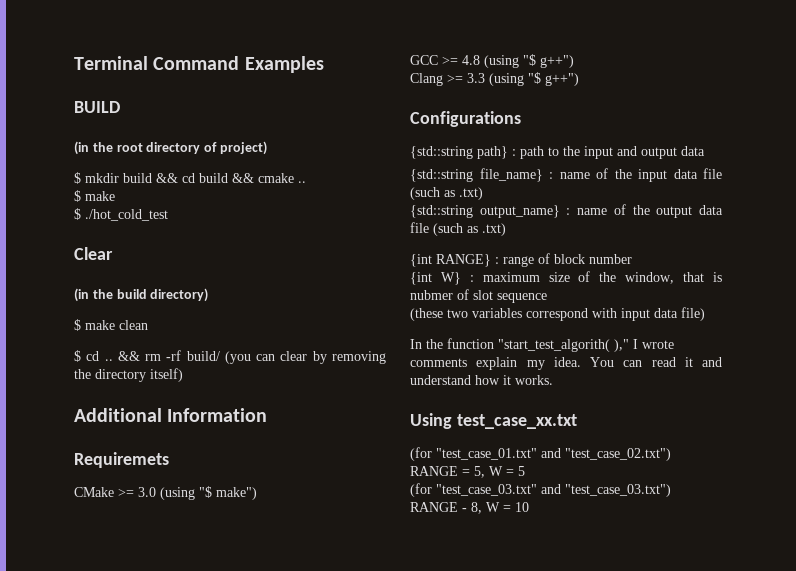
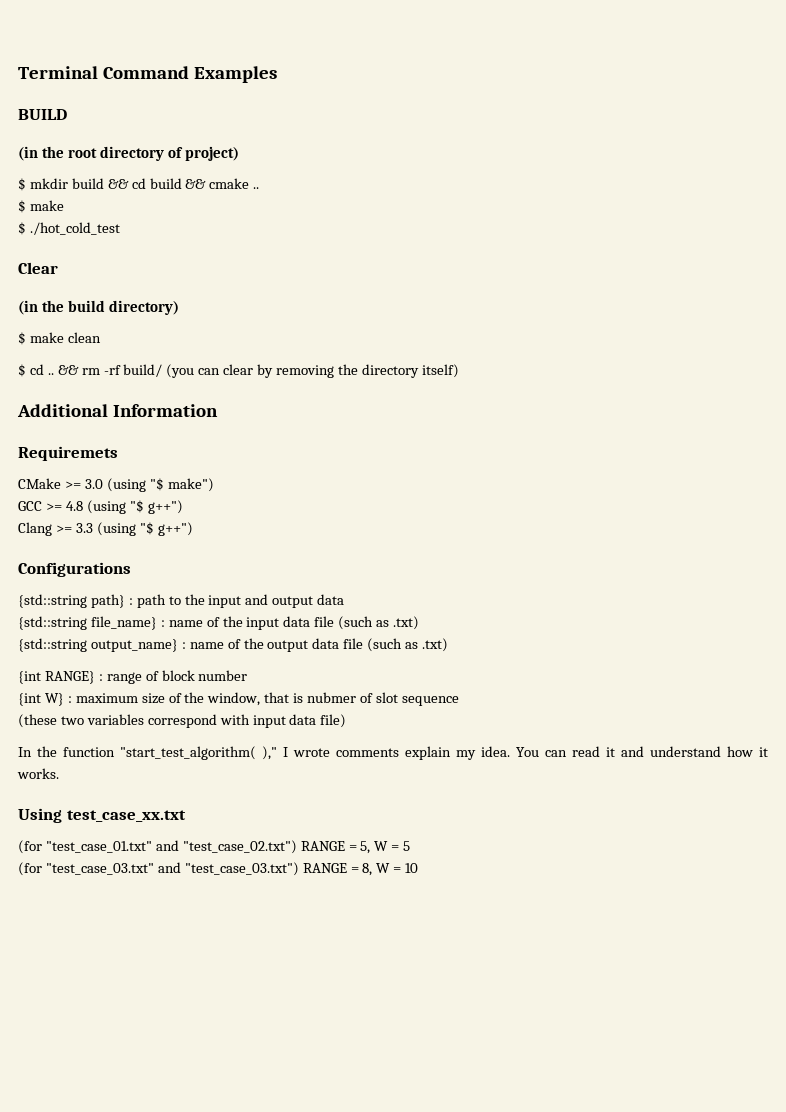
[498,339,610,352] "start_test_algorith( -> [120,746,256,760] "start_test_algorithm(
[462,508,467,512] - -> [350,867,359,873] =

